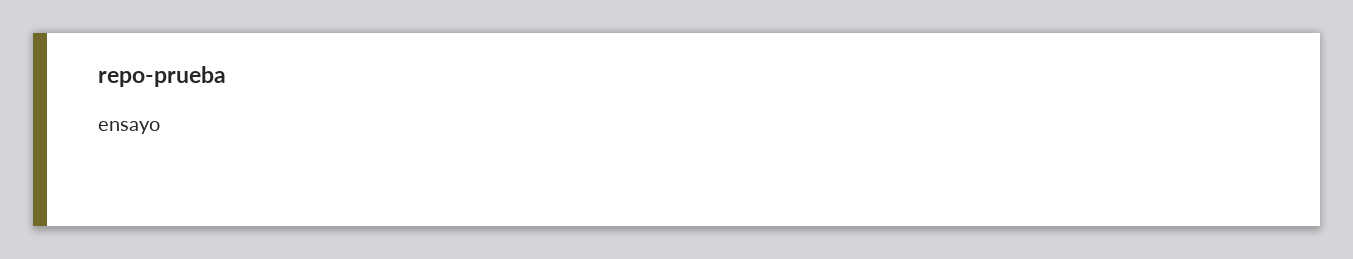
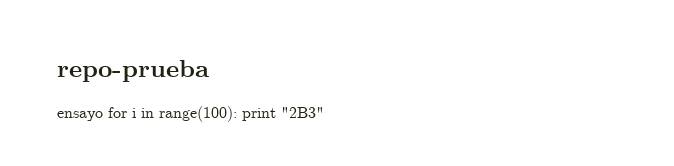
(160, 127) none -> [108,106,324,122] for i in range(100): print "2B3"

